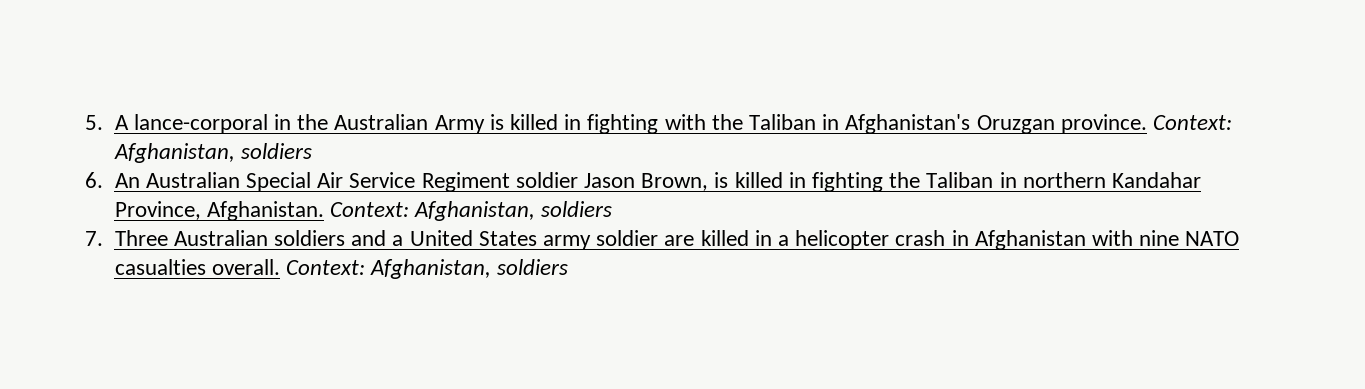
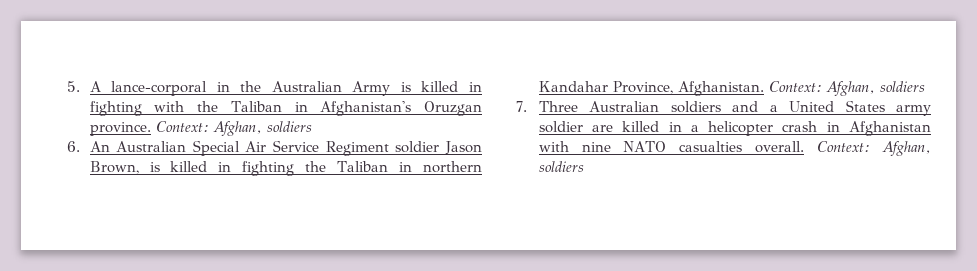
[113,143,235,163] Afghanistan, -> [212,121,262,136] Afghan,
[414,201,536,221] Afghanistan, -> [825,81,875,96] Afghan,
[370,259,492,279] Afghanistan, -> [882,141,931,156] Afghan,

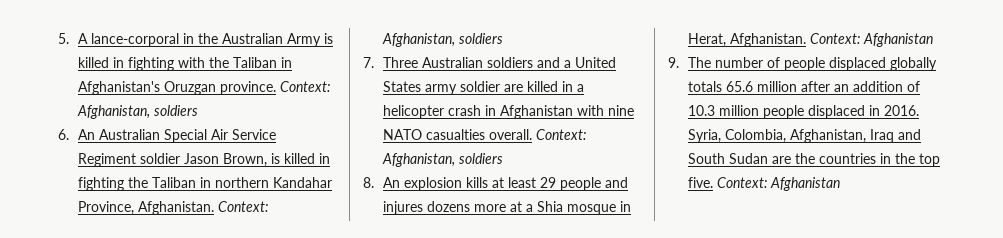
[212,121,262,136] Afghan, -> [77,105,151,119] Afghanistan,
[825,81,875,96] Afghan, -> [382,33,456,47] Afghanistan,
[882,141,931,156] [538,161,584,172] Afghan, soldiers -> [382,153,504,167] [363,177,629,191] [383,201,632,215] [688,33,934,47] [668,57,938,71] [688,81,921,92] [688,105,920,119] [688,129,922,143] [688,153,941,167] [688,177,841,191] Afghanistan, soldiers // 8. An explosion kills at least 29 people and injures dozens more at a Shia mosque in Herat, Afghanistan. Context: Afghanistan // 9. The number of people displaced globally totals 65.6 million after an addition of 10.3 million people displaced in 2016. Syria, Colombia, Afghanistan, Iraq and South Sudan are the countries in the top five. Context: Afghanistan

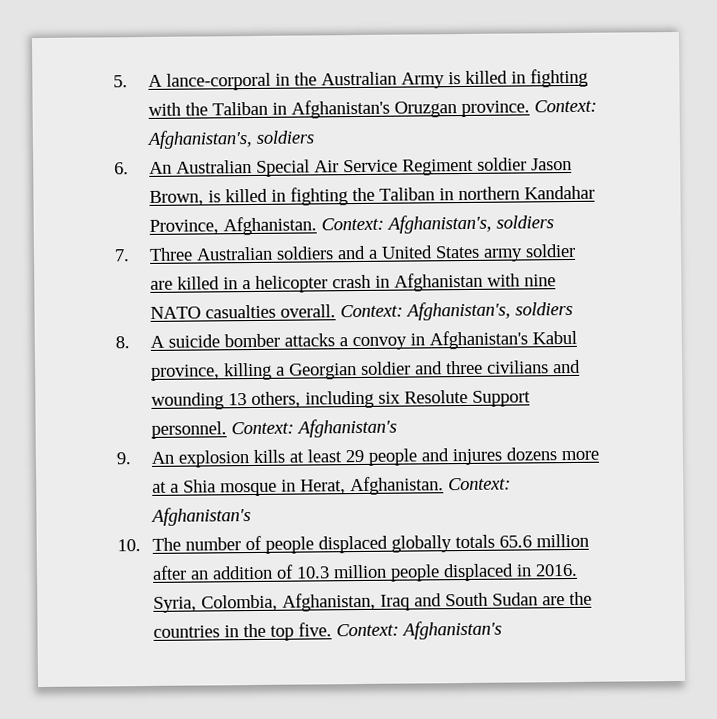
[77,105,151,119] Afghanistan, -> [145,129,253,149] Afghanistan's,
[382,33,456,47] Afghanistan, -> [385,214,492,234] Afghanistan's,
[382,153,456,167] Afghanistan, -> [404,301,511,321] Afghanistan's,
(374, 182) none -> [149,330,577,351] [150,359,581,381] [150,389,531,410] [150,418,397,439] [116,452,131,465] A suicide bomber attacks a convoy in Afghanistan's Kabul province, killing a Georgian soldier and three civilians and wounding 13 others, including six Resolute Support personnel. Context: Afghanistan's // 9.
[863,33,934,47] [668,57,679,68] Afghanistan // 9. -> [149,507,251,526] [117,539,141,552] Afghanistan's // 10.
[770,177,841,191] Afghanistan -> [400,620,502,640] Afghanistan's

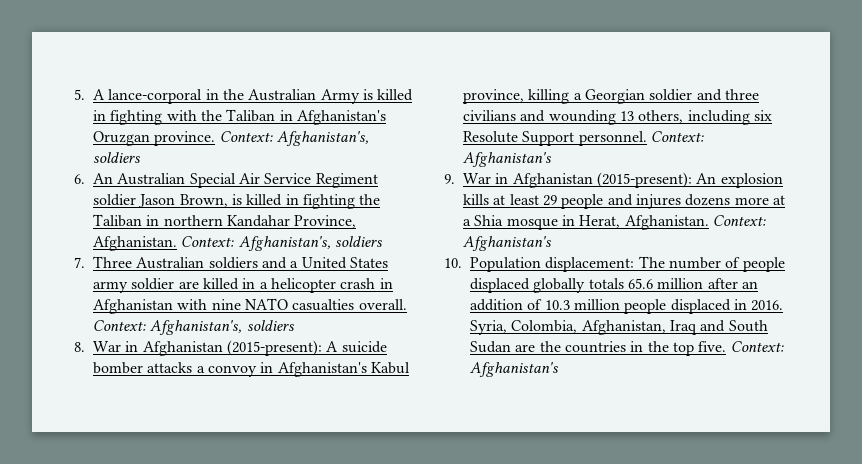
(130, 342) none -> [93,340,322,356] War in Afghanistan (2015-present):
(131, 458) none -> [463,172,692,188] War in Afghanistan (2015-present):
(141, 545) none -> [470,257,635,272] Population displacement:

